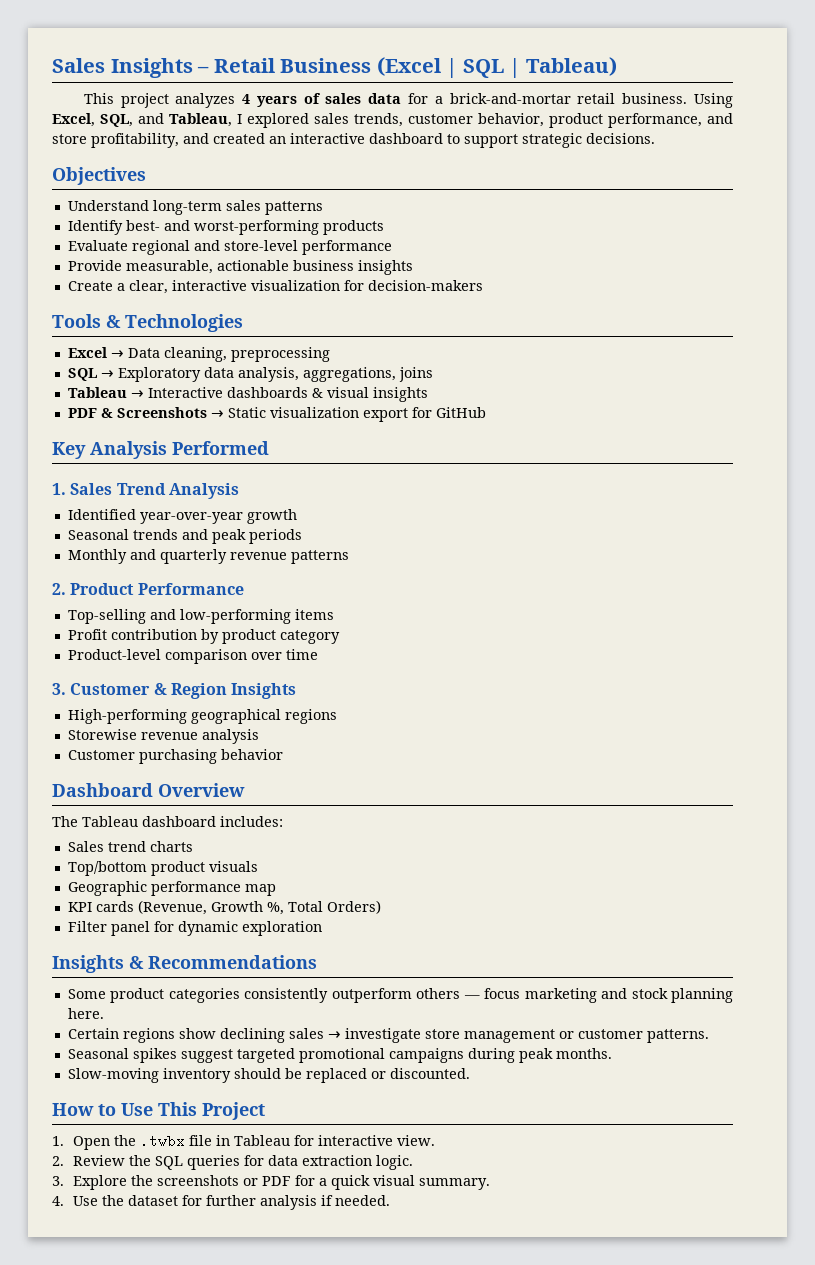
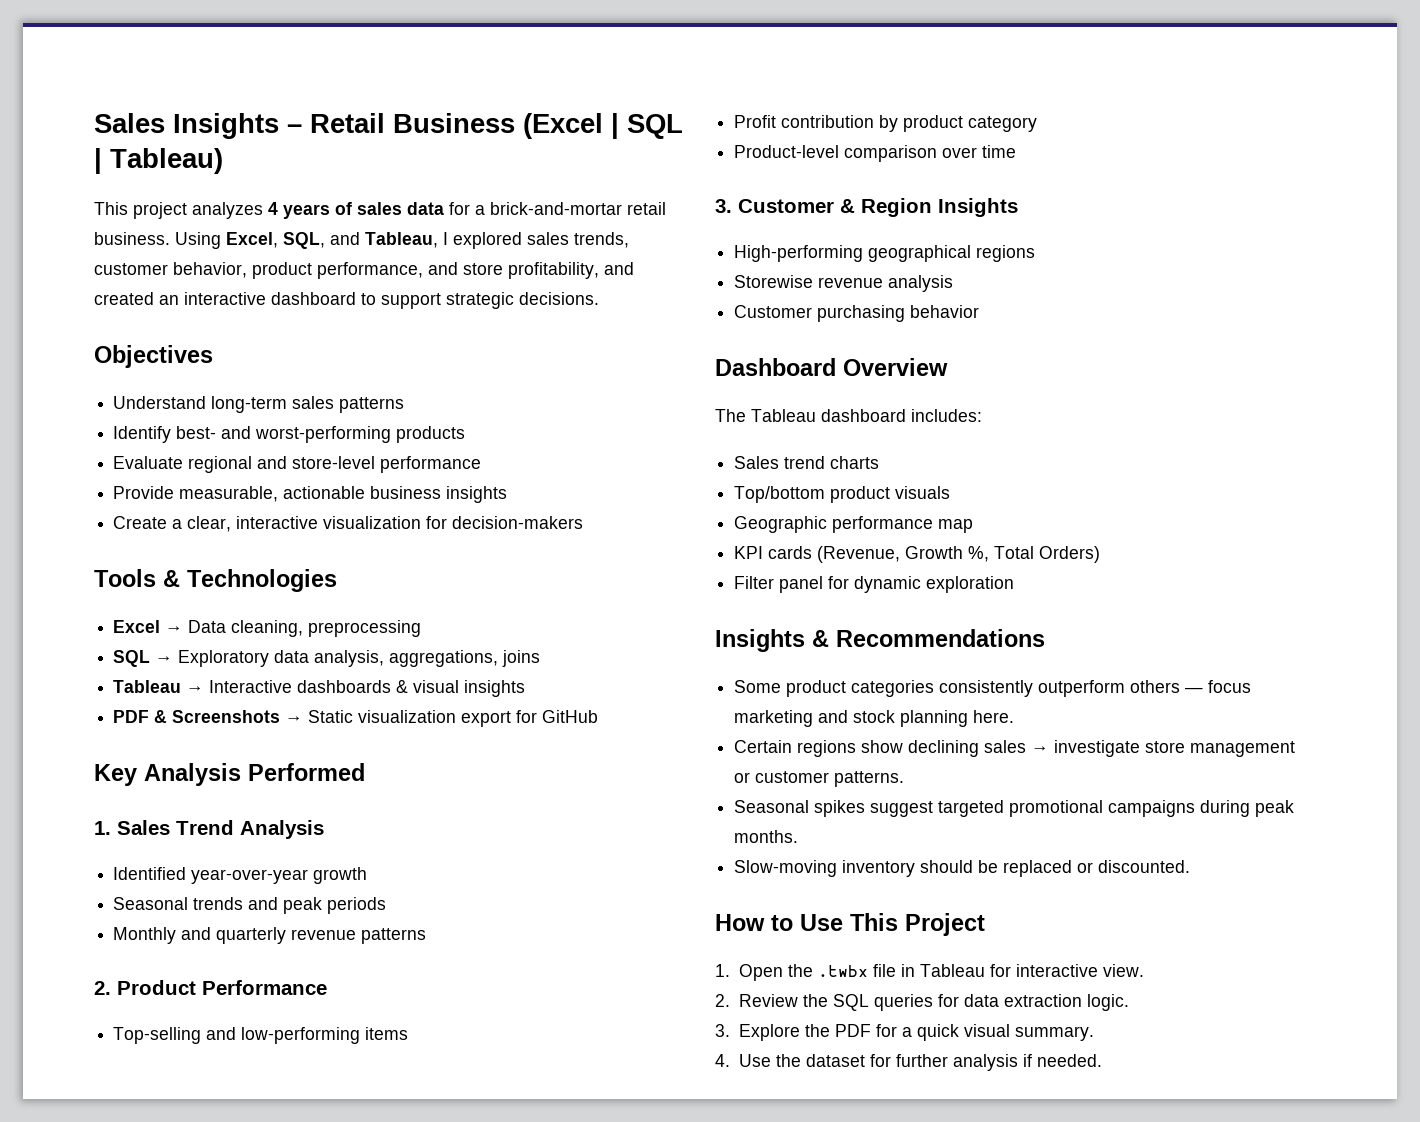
[156,1175,258,1186] screenshots or -> (830, 1030) none

